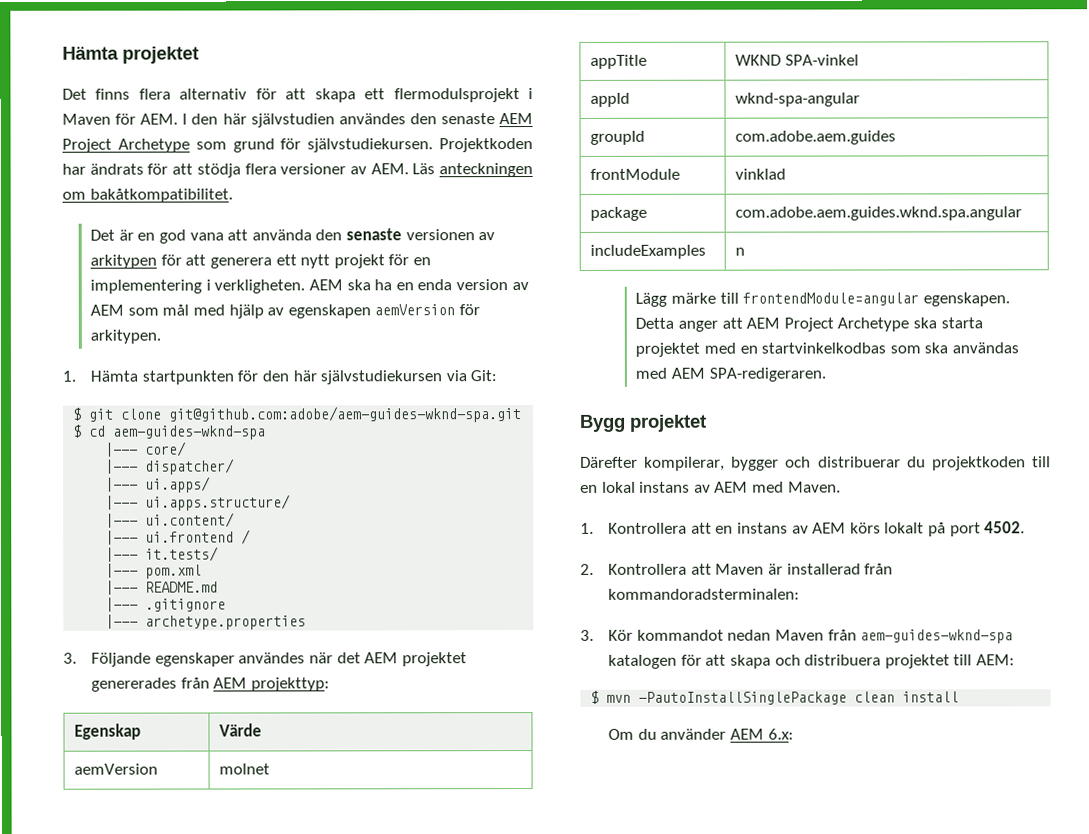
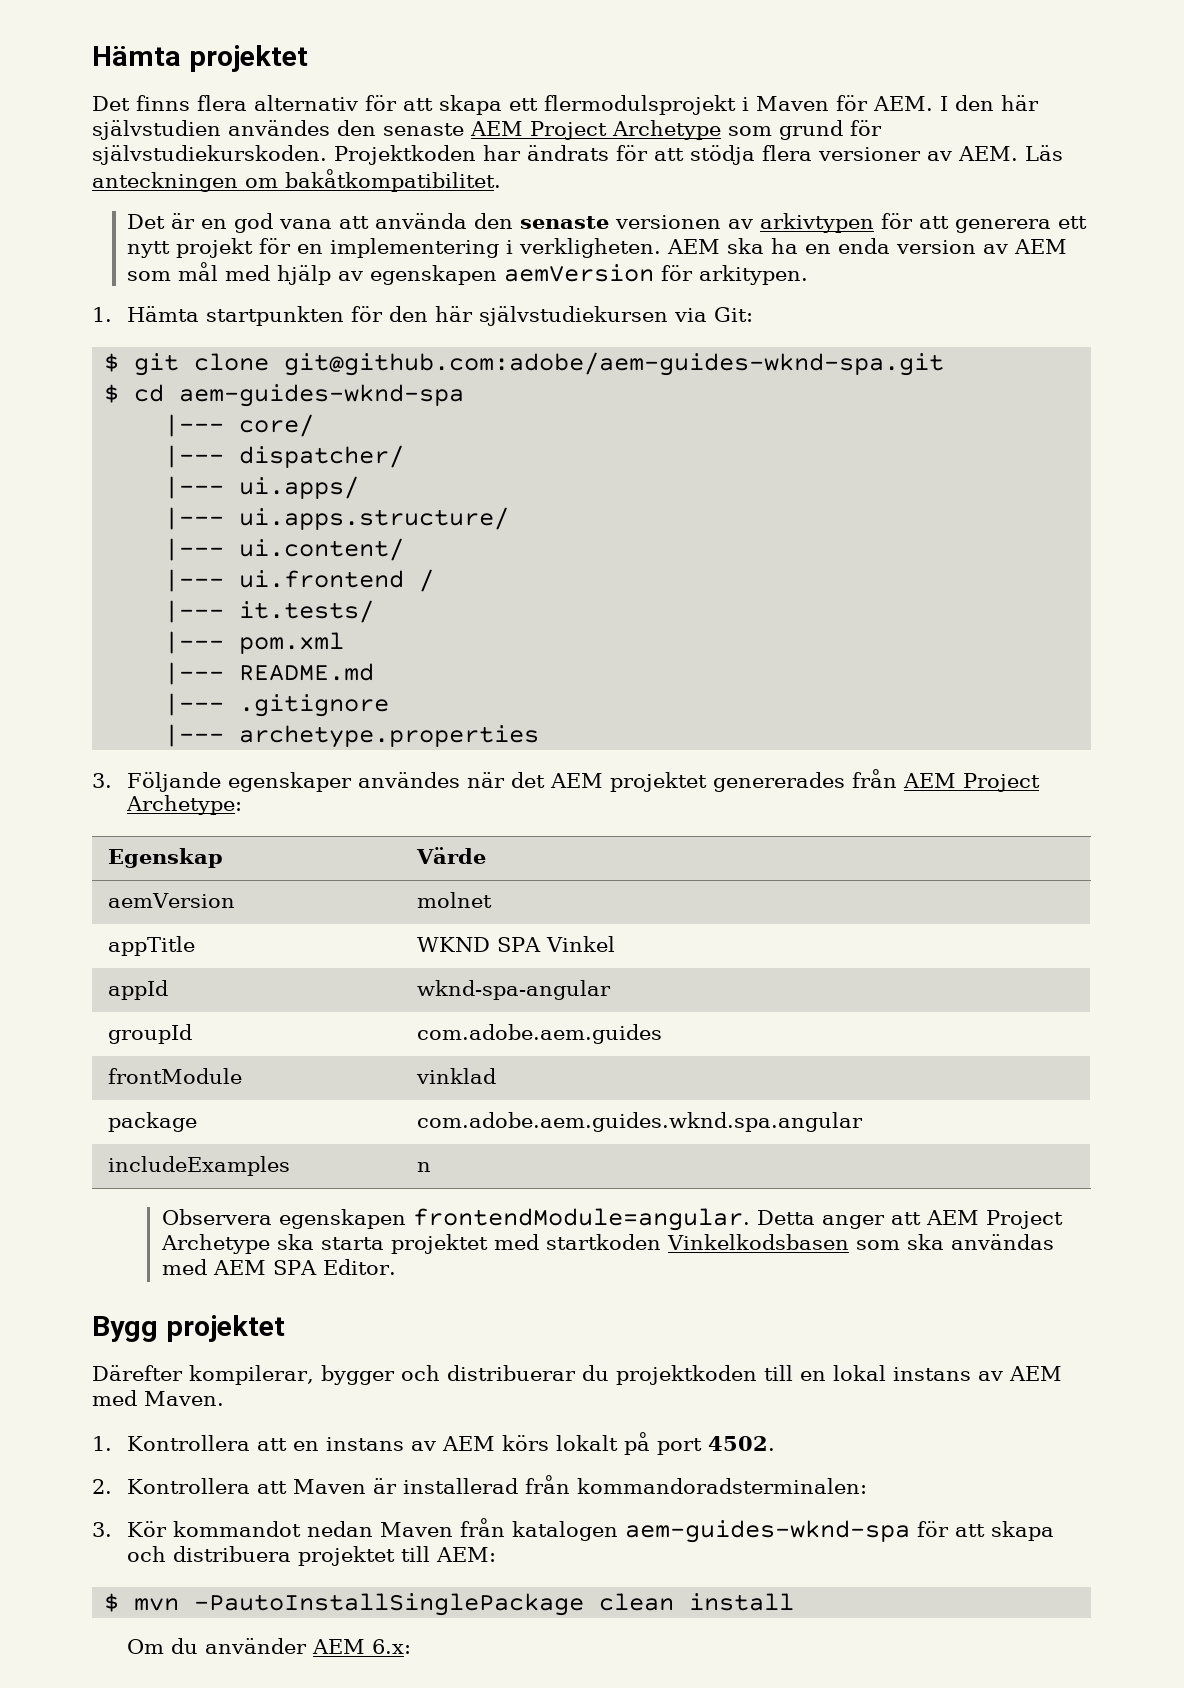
[307,138,434,153] självstudiekursen. -> [92,145,327,165] självstudiekurskoden.
[90,254,158,269] arkitypen -> [759,213,874,233] arkivtypen
[250,677,330,692] projekttyp: -> [962,773,1040,792] [125,795,242,815] Project Archetype:
[784,54,859,66] SPA-vinkel -> [496,936,615,952] SPA Vinkel
[635,292,1010,307] Lägg märke till frontendModule=angular egenskapen. -> [161,1208,750,1231] Observera egenskapen frontendModule=angular.
[739,342,887,354] en startvinkelkodbas -> [545,1234,849,1250] startkoden Vinkelkodsbasen
[708,367,826,382] SPA-redigeraren. -> [272,1259,396,1275] SPA Editor.
[860,629,1014,644] [608,654,678,669] aem-guides-wknd-spa katalogen -> [511,1520,910,1543] katalogen aem-guides-wknd-spa

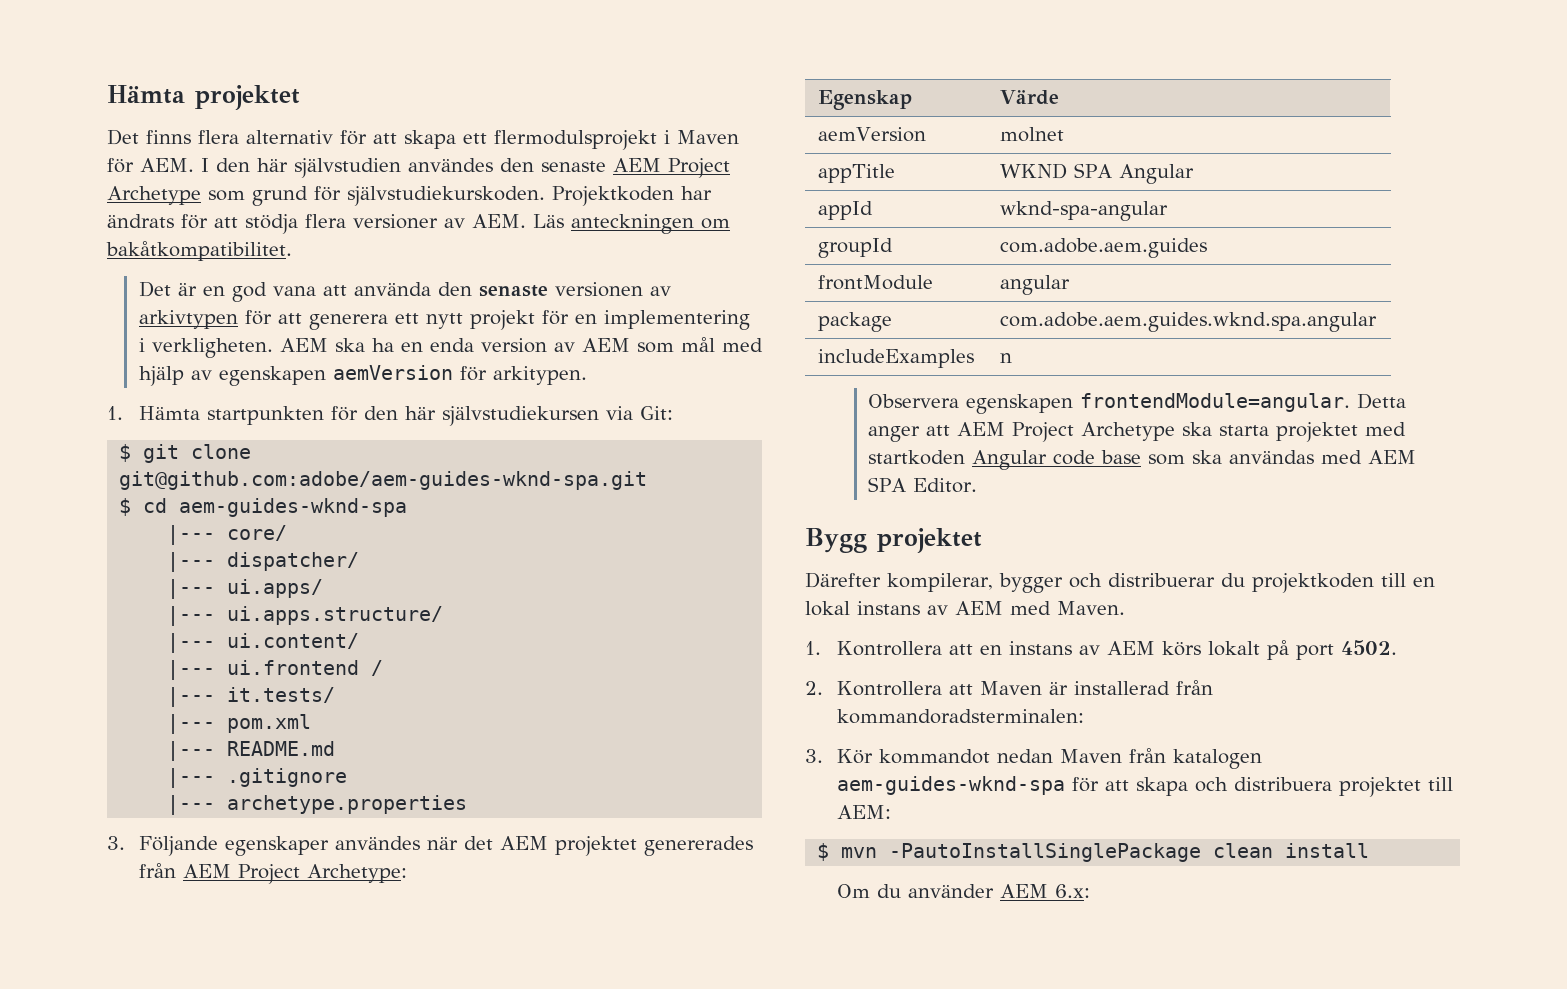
[545,936,615,952] Vinkel -> [1118,164,1194,184] Angular
[415,1068,496,1084] vinklad -> [999,275,1070,295] angular
[666,1234,849,1250] Vinkelkodsbasen -> [972,450,1142,470] Angular code base

